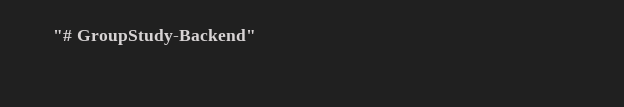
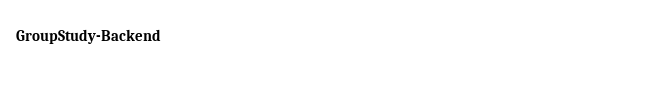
[53,29,256,45] "# GroupStudy-Backend" -> [16,29,161,44] GroupStudy-Backend

